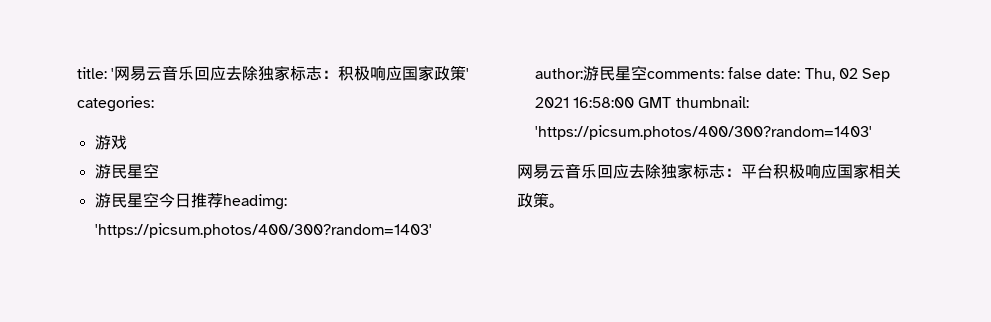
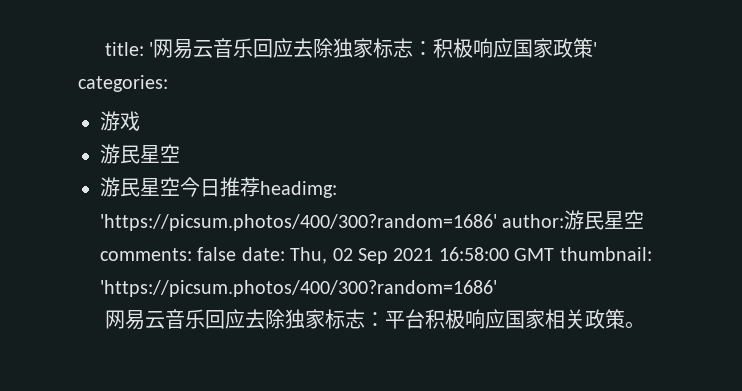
[94,223,432,238] 'https://picsum.photos/400/300?random=1403' -> [100,214,497,231] 'https://picsum.photos/400/300?random=1686'
[534,125,872,140] 'https://picsum.photos/400/300?random=1403' -> [100,280,497,297] 'https://picsum.photos/400/300?random=1686'

